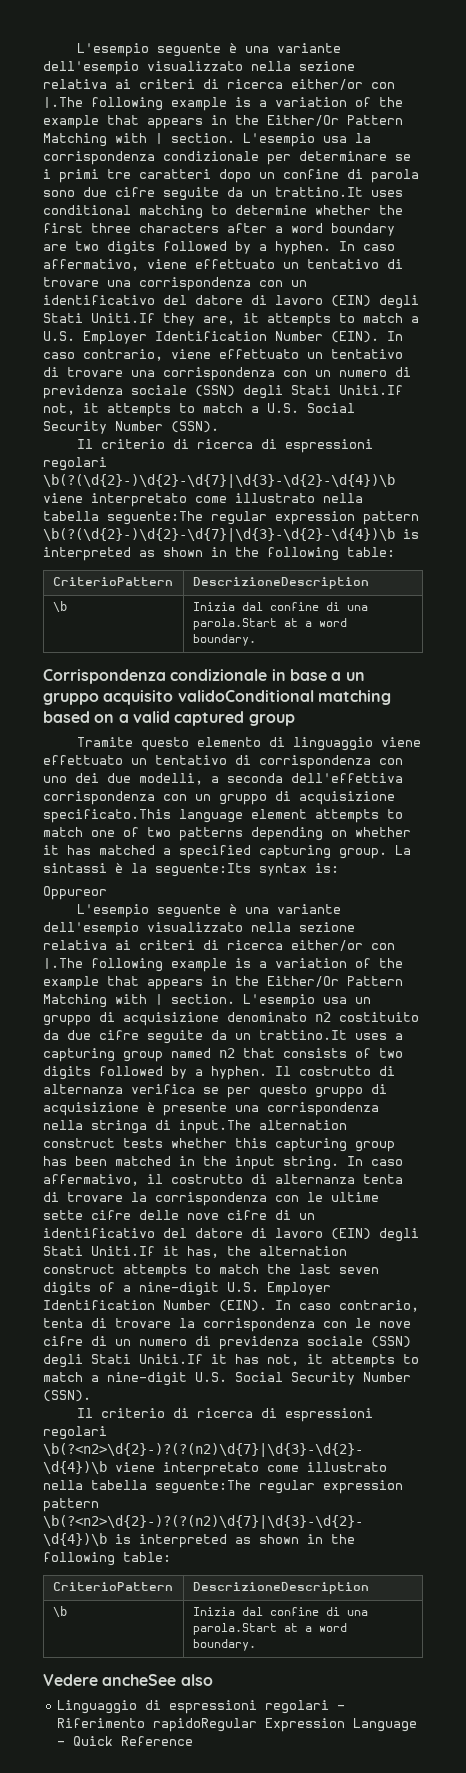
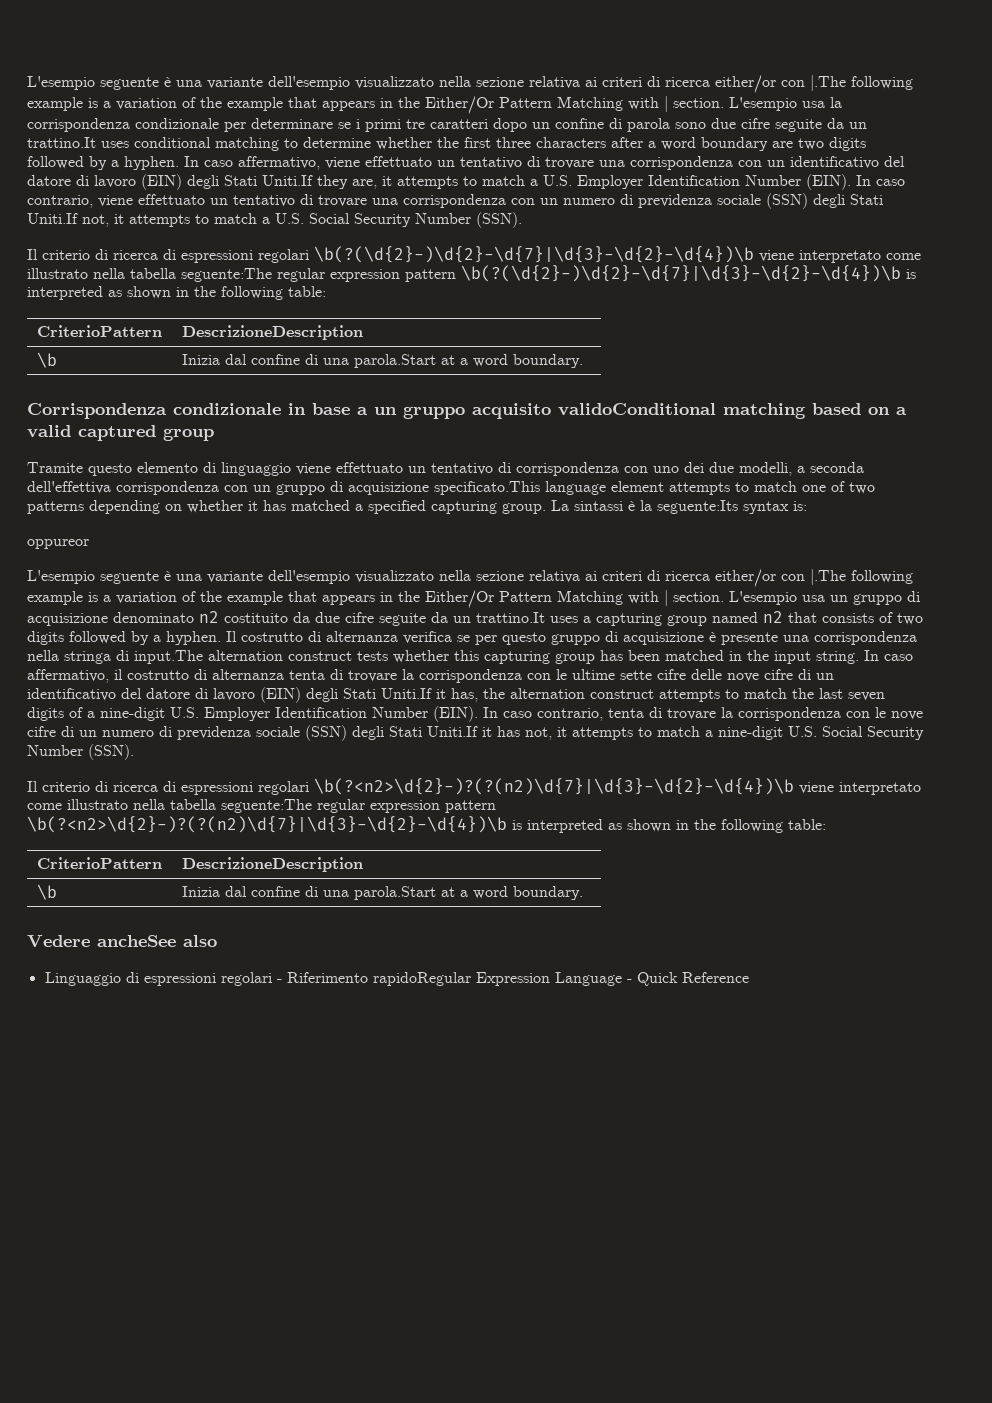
[43,886,107,900] Oppureor -> [27,539,89,549] oppureor

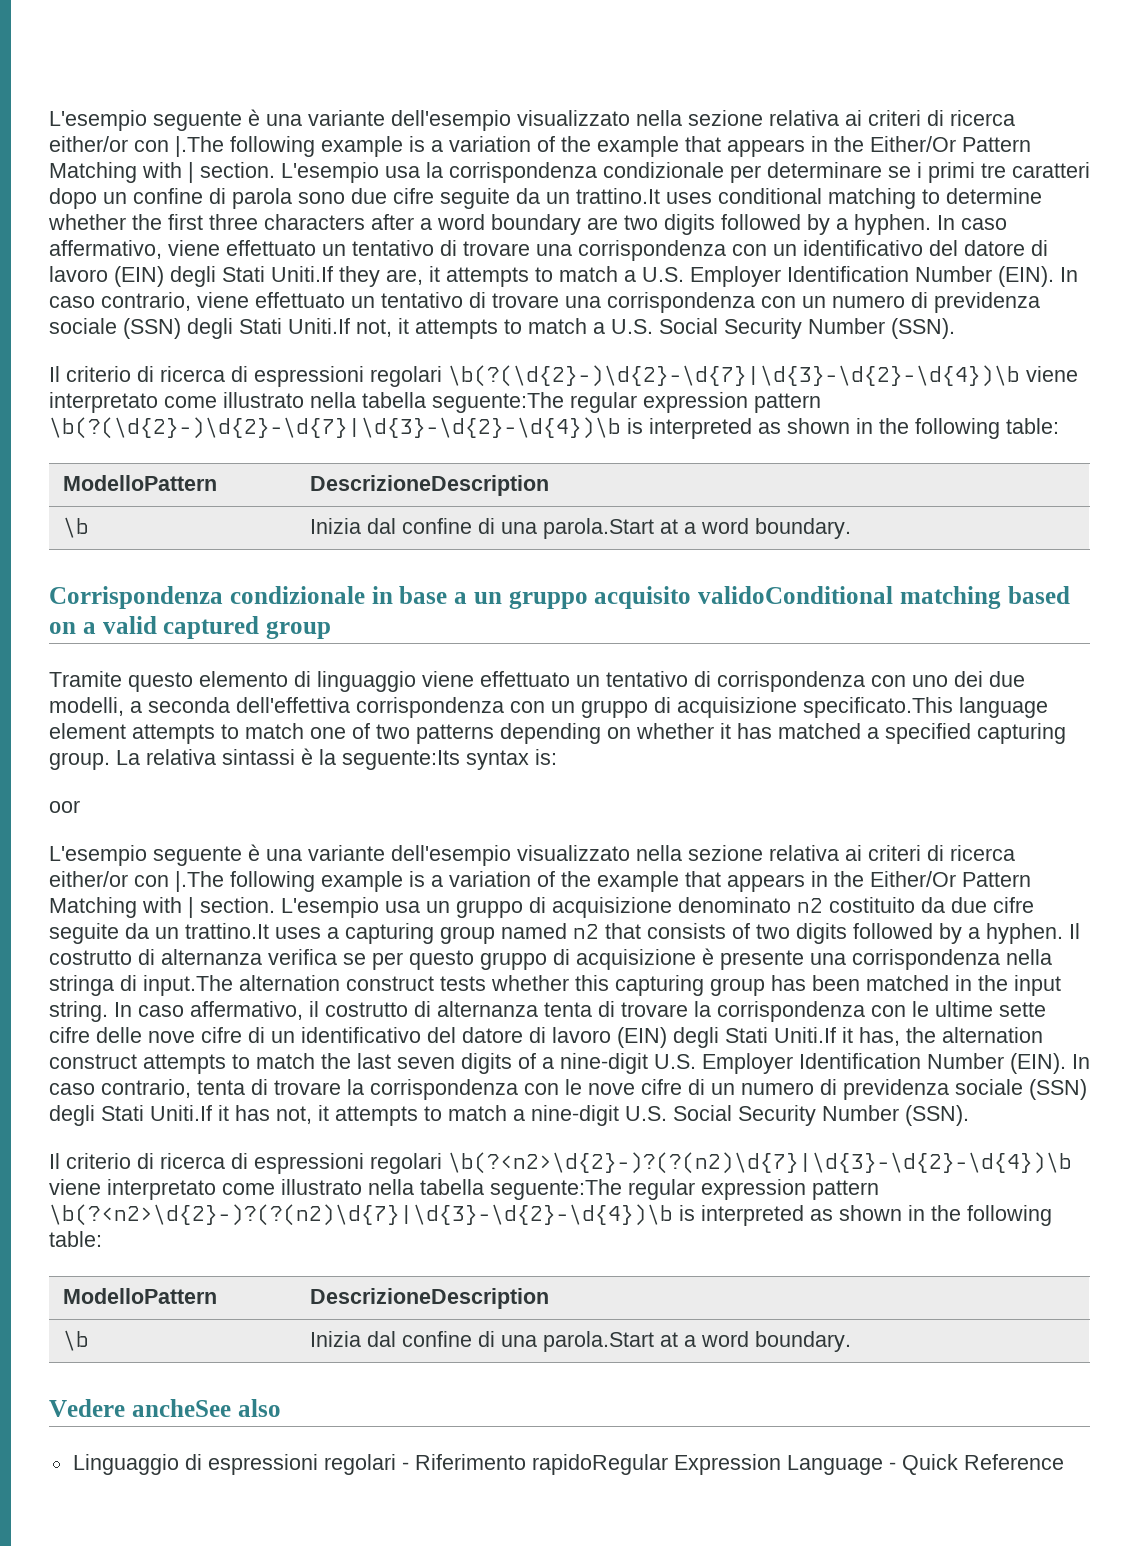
[36,325,162,337] CriterioPattern -> [62,475,217,491] ModelloPattern
(569, 505) none -> [146,749,216,765] relativa
[27,539,89,549] oppureor -> [49,800,80,813] oor
[36,857,162,869] CriterioPattern -> [62,1288,217,1304] ModelloPattern

